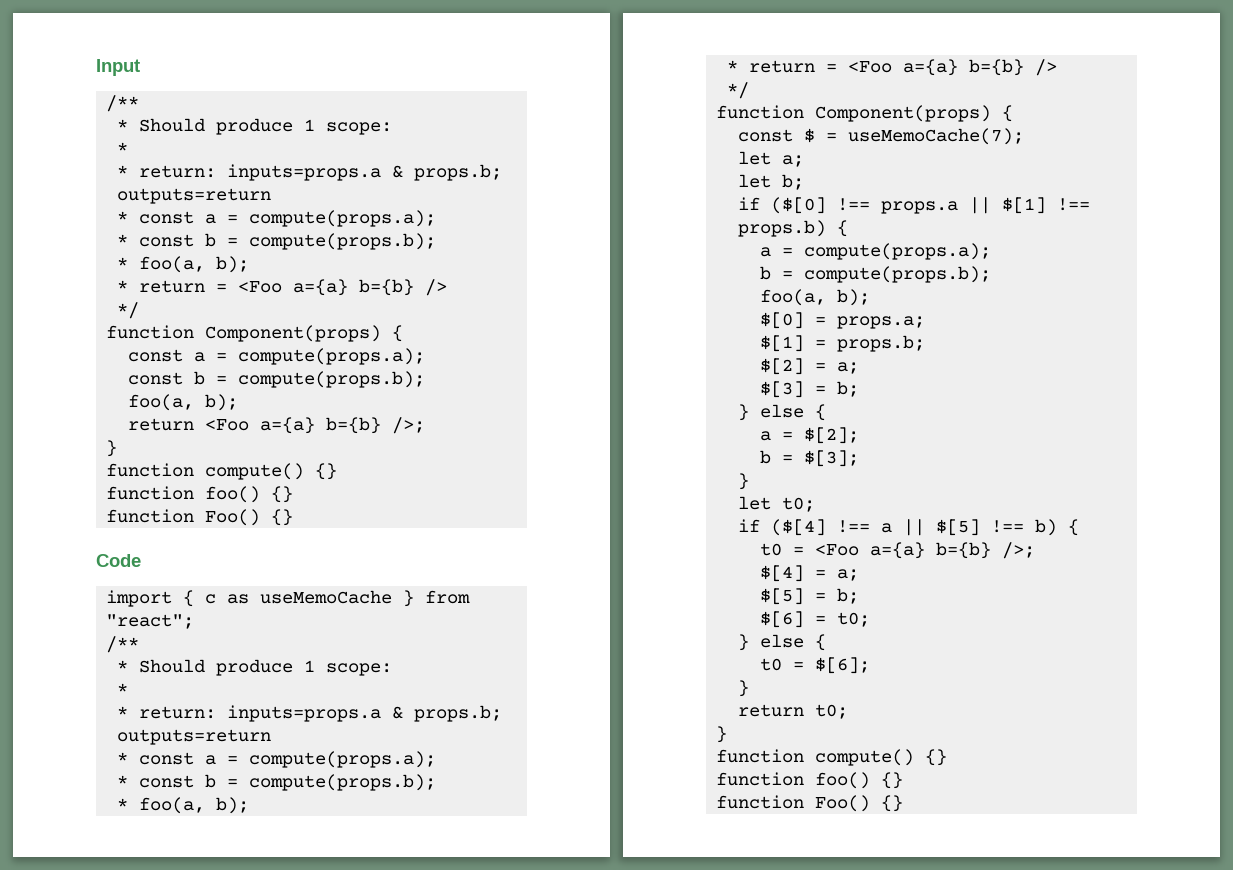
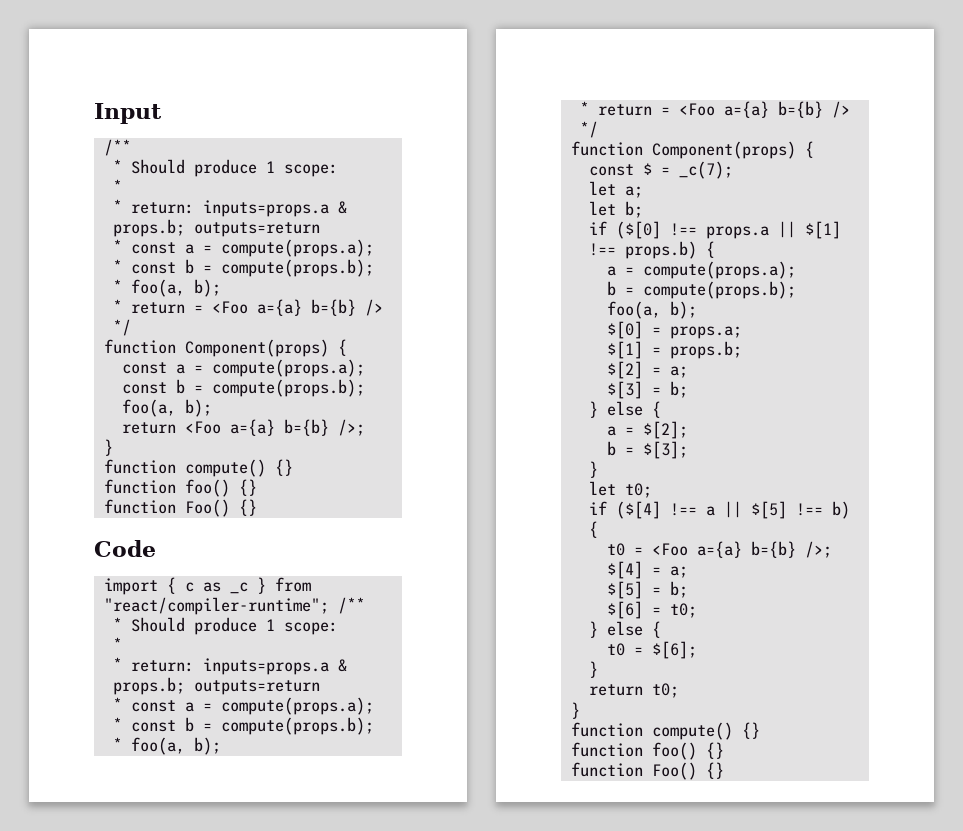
[260,590,393,604] useMemoCache -> [229,582,248,594] _c
[106,614,195,629] "react"; // -> [103,597,329,615] "react/compiler-runtime";
[848,128,1025,145] useMemoCache(7); -> [678,161,733,179] _c(7);

